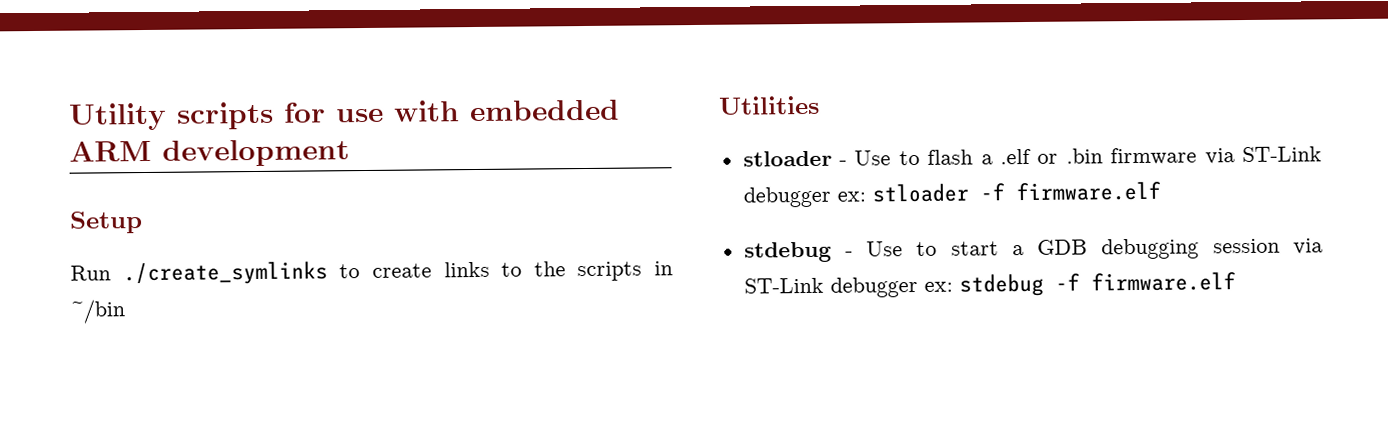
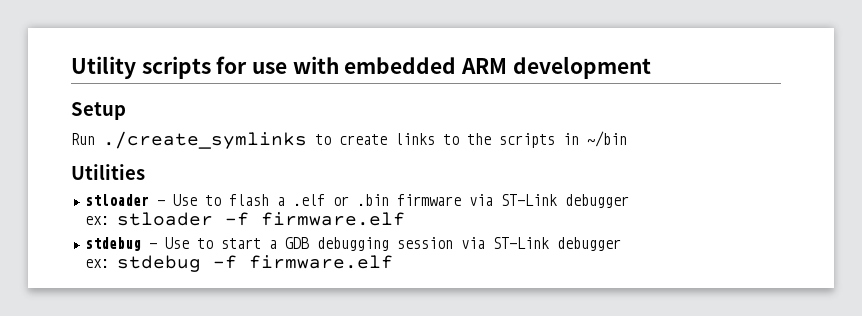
(831, 197) none -> (629, 201) //
(918, 287) none -> (621, 244) //

